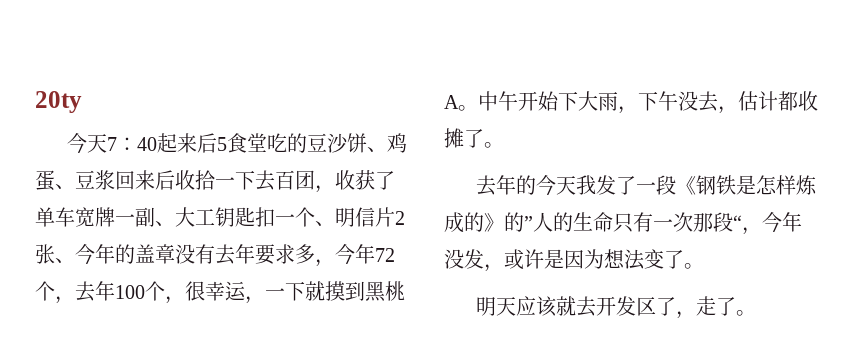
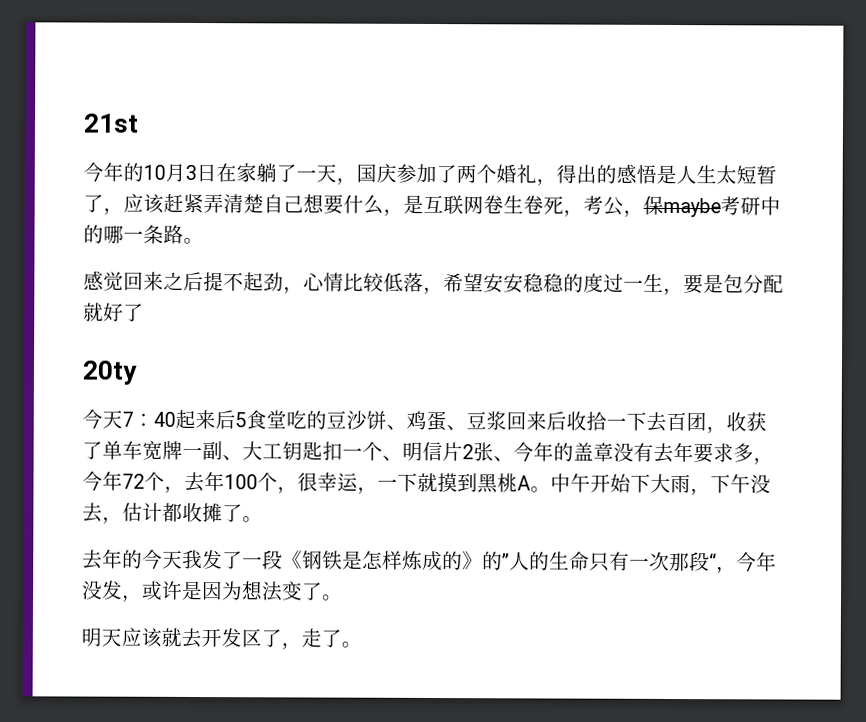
(35, 102) none -> [83,113,139,133] [83,162,777,186] [83,193,781,218] [83,224,204,245] [83,271,784,296] [83,302,144,322] 21st // 今年的10月3日在家躺了一天，国庆参加了两个婚礼，得出的感悟是人生太短暂了，应该赶紧弄清楚自己想要什么，是互联网卷生卷死，考公，保maybe考研中的哪一条路。 // 感觉回来之后提不起劲，心情比较低落，希望安安稳稳的度过一生，要是包分配就好了 //

